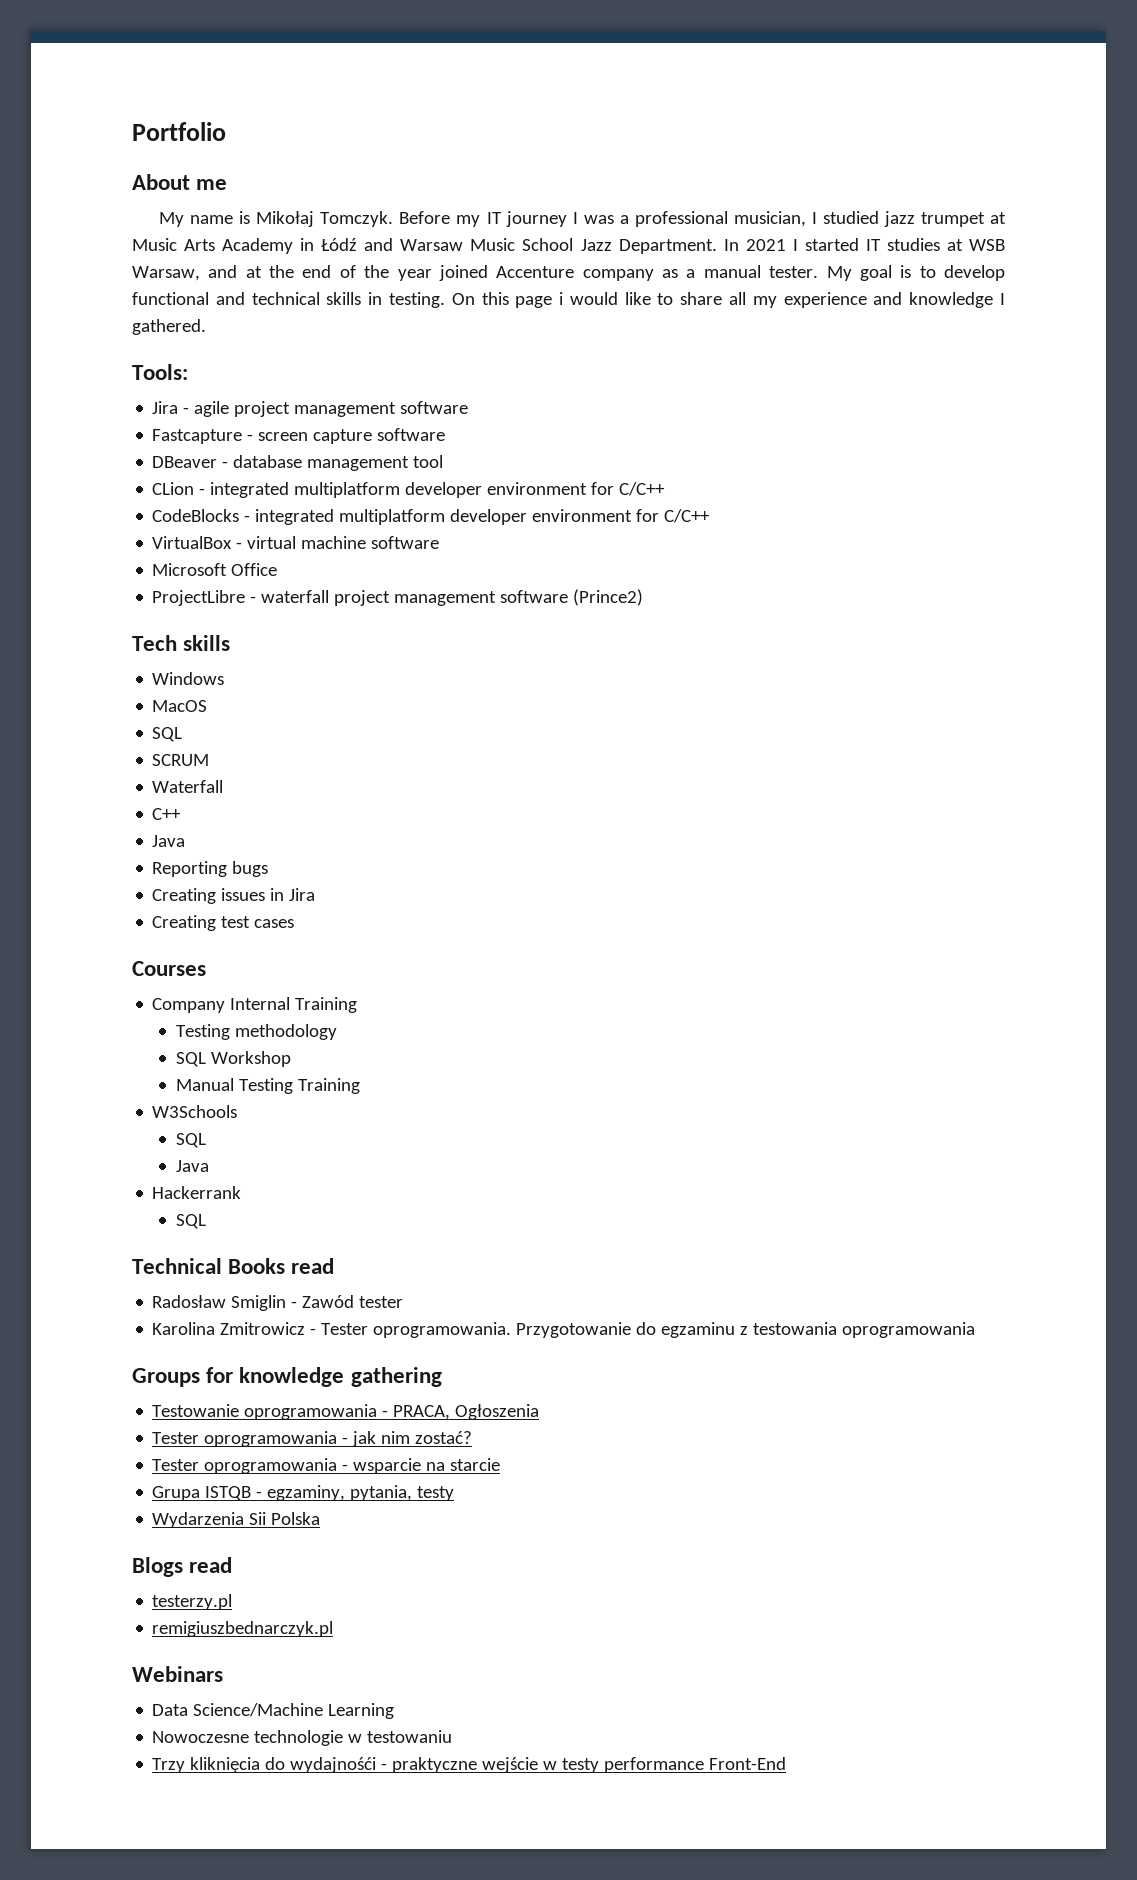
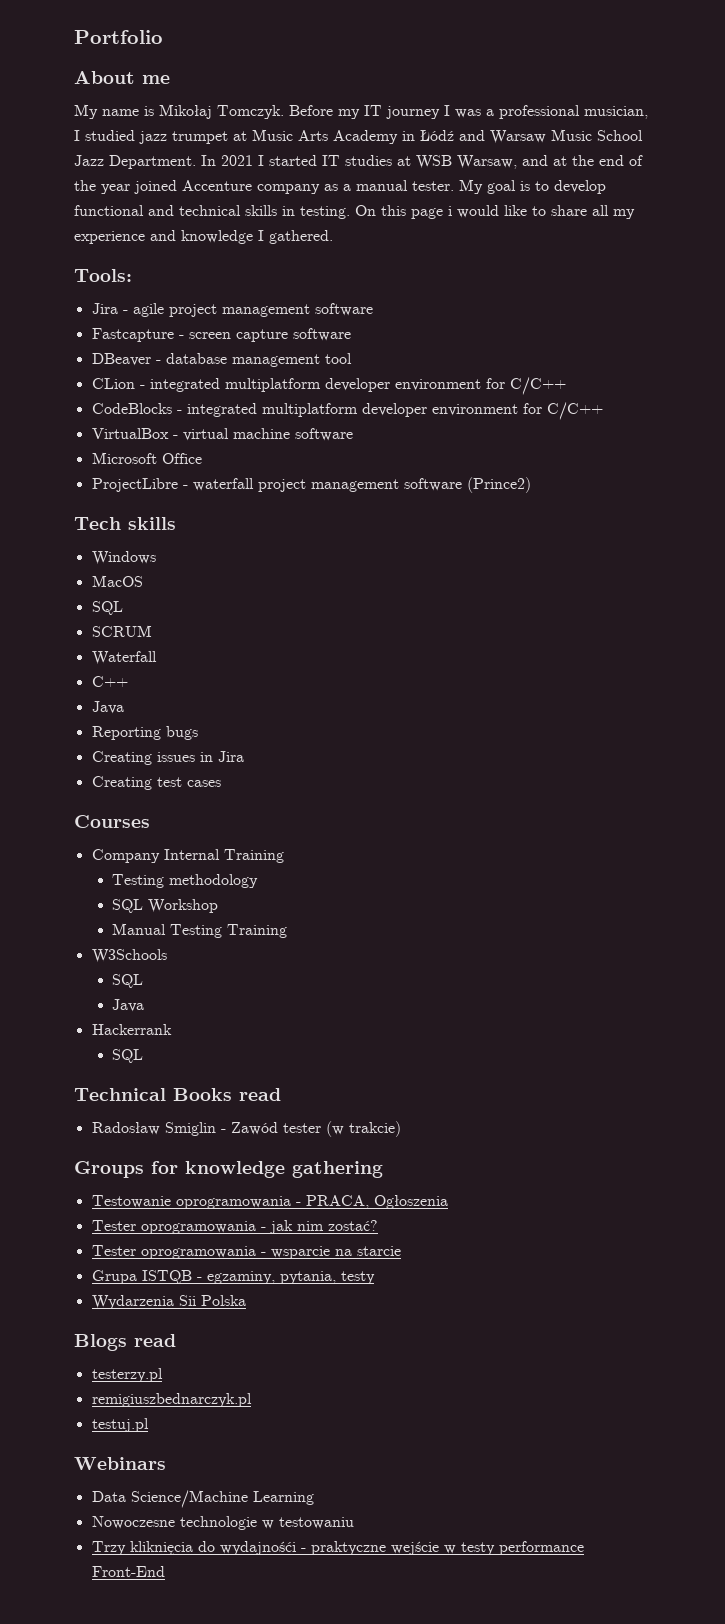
[152,1322,976,1338] // Karolina Zmitrowicz - Tester oprogramowania. Przygotowanie do egzaminu z testowania oprogramowania -> [325,1121,401,1137] (w trakcie)
(334, 1629) none -> [91,1418,149,1432] // testuj.pl

